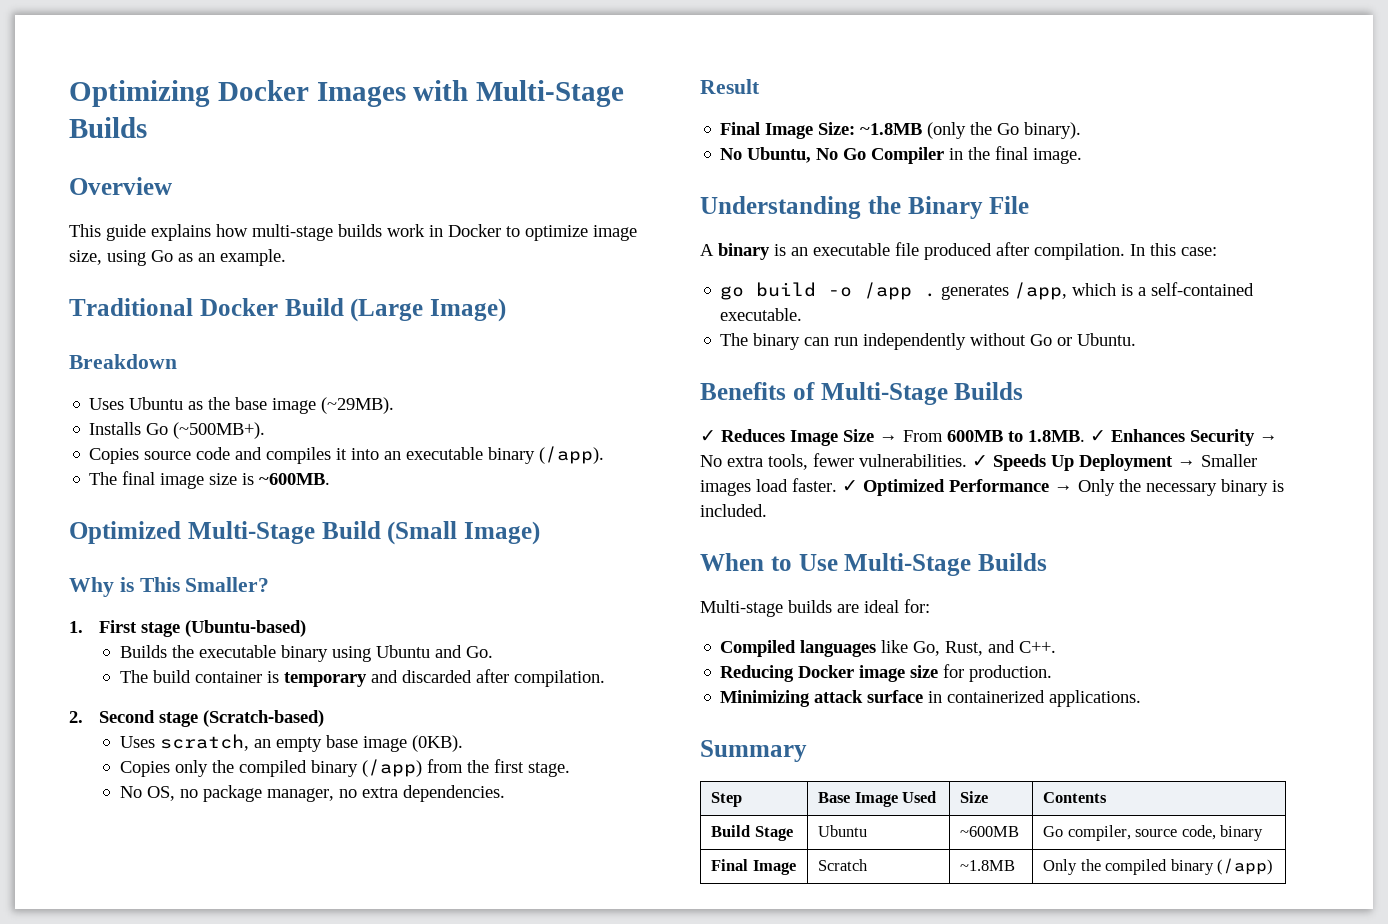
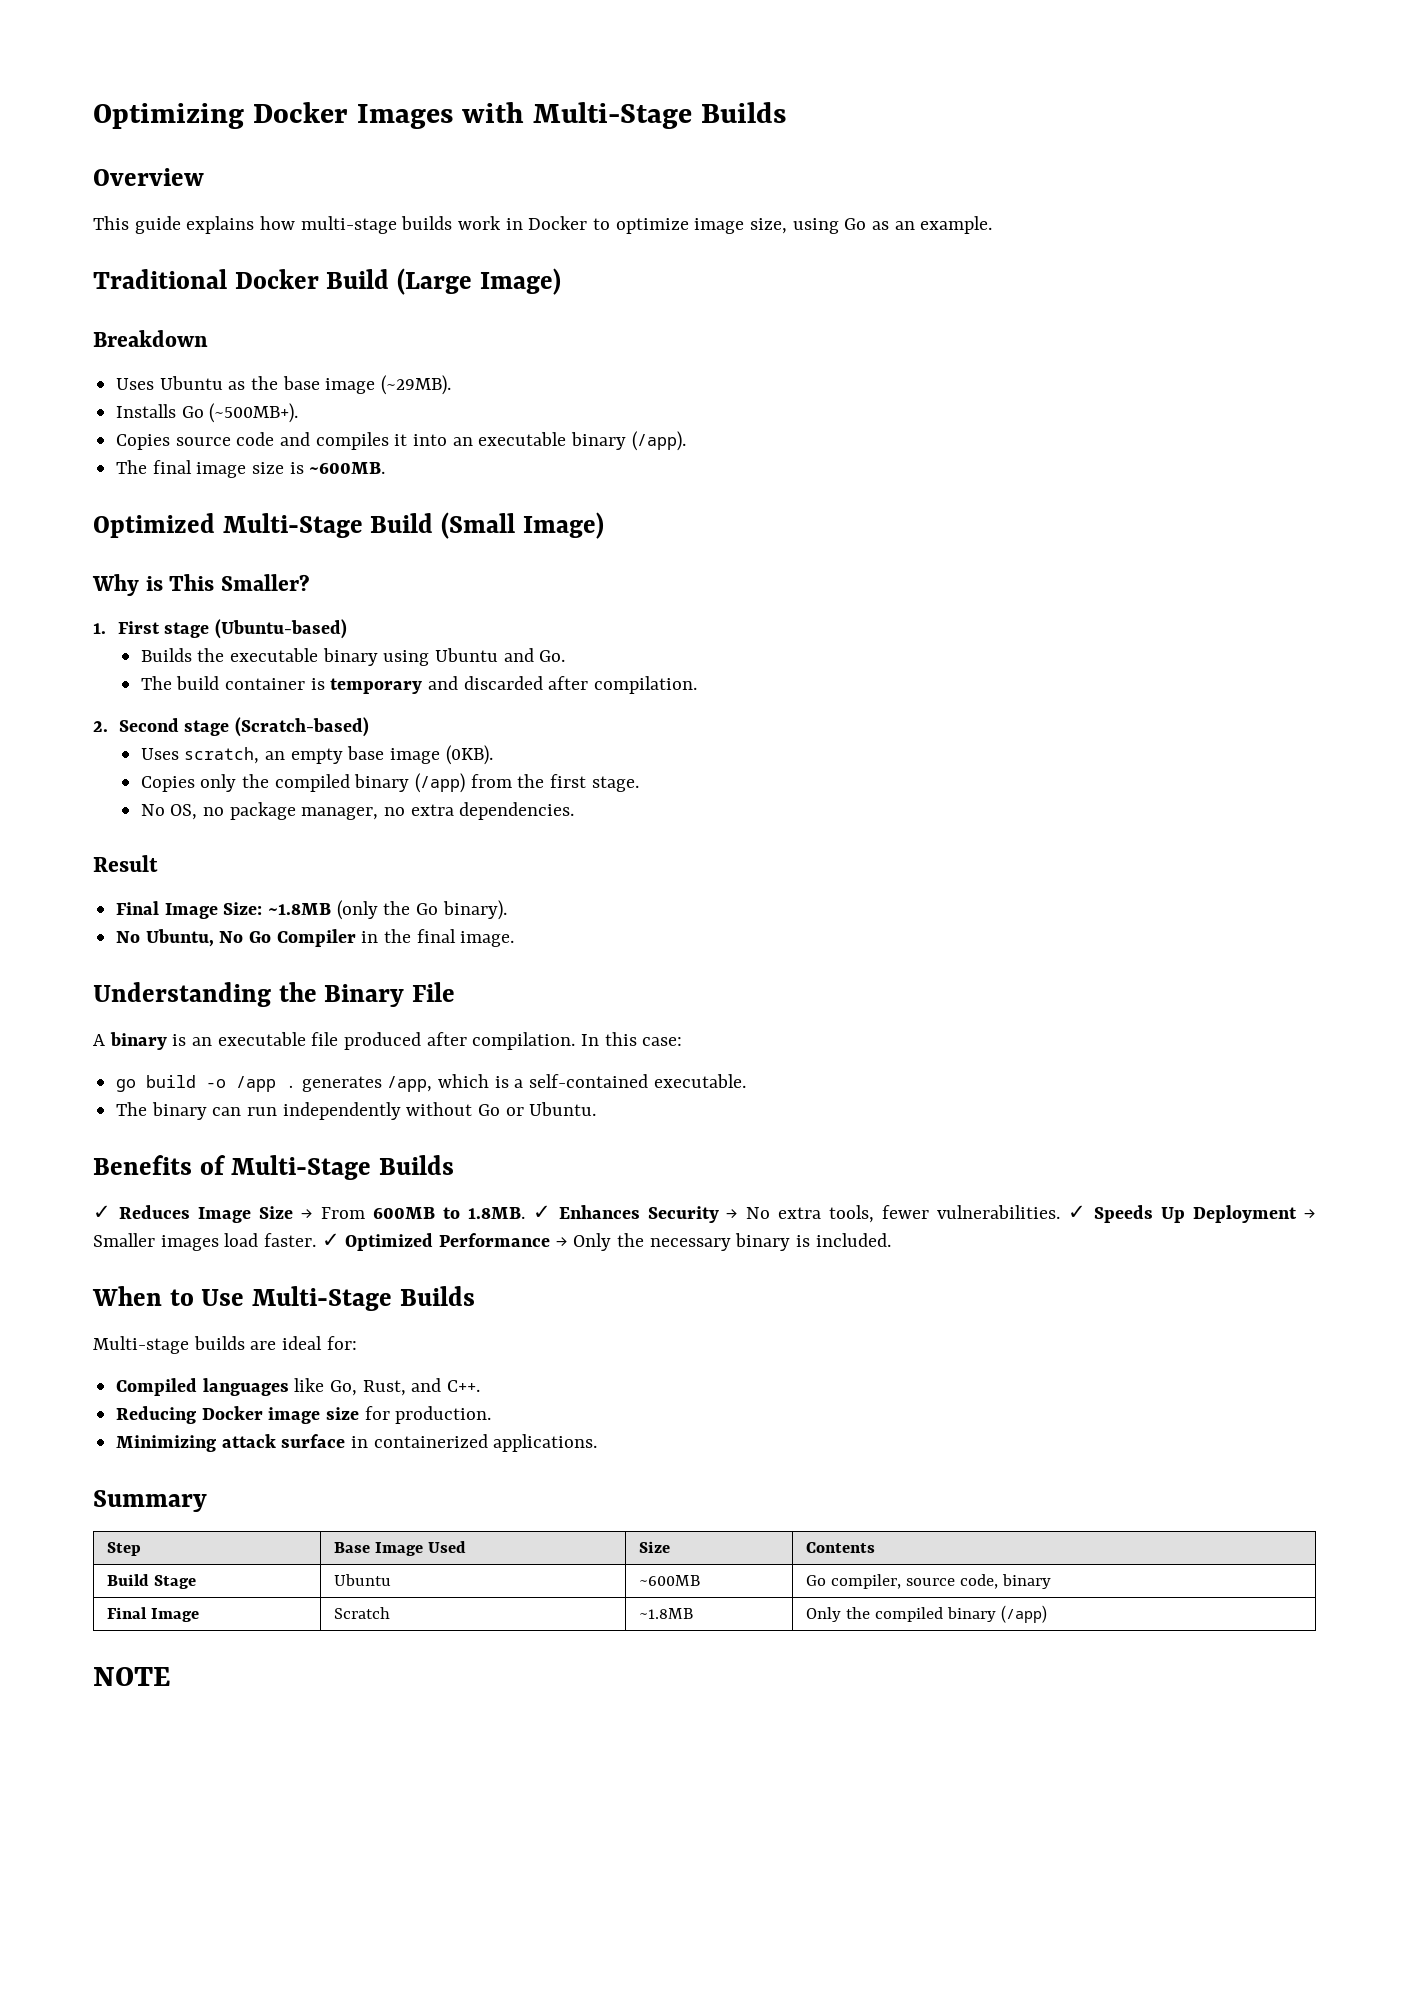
(1274, 866) none -> [93,1667,170,1686] // NOTE

